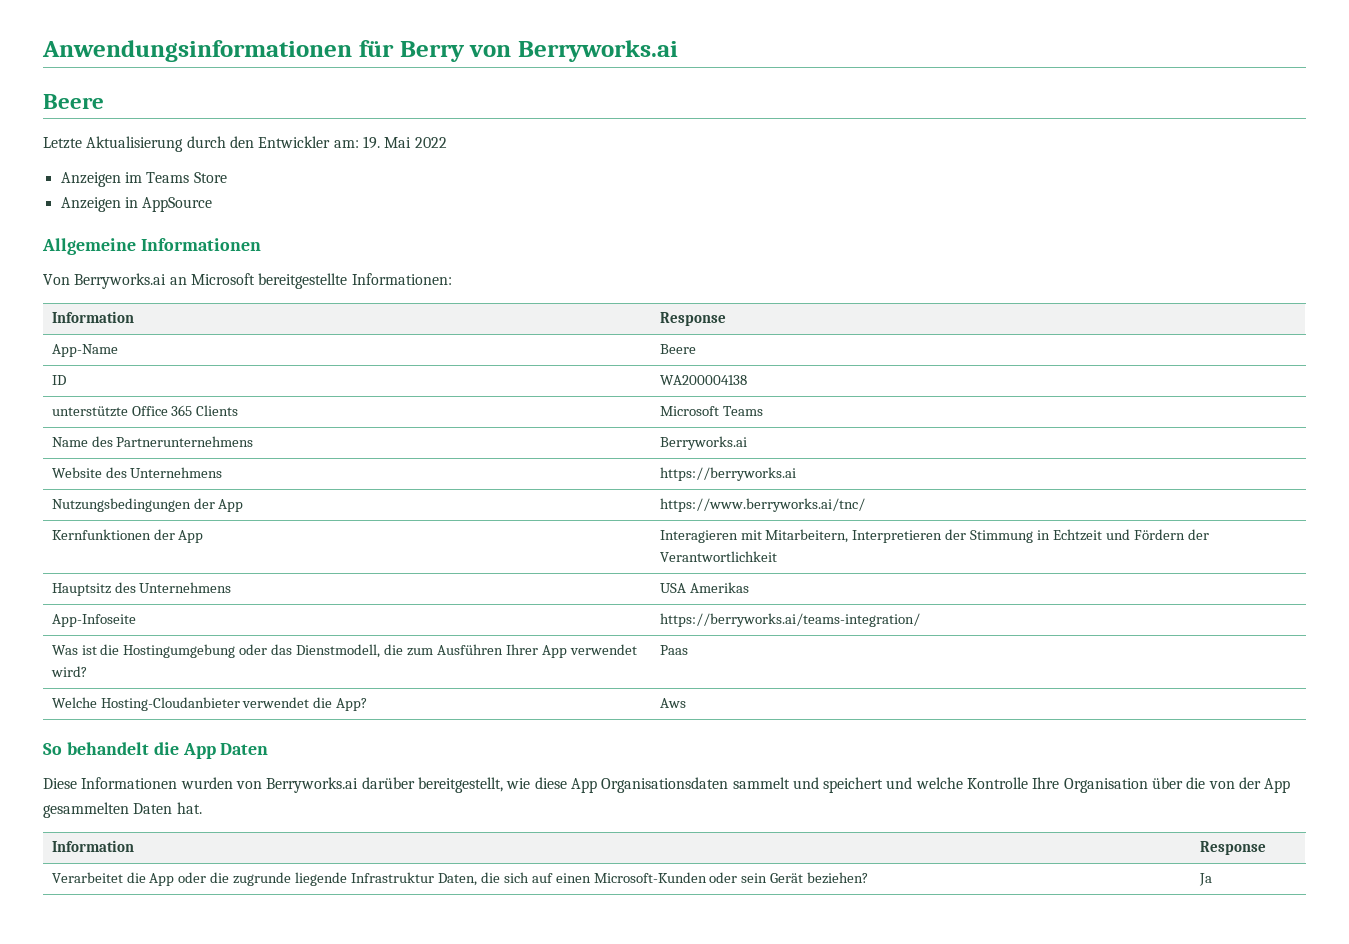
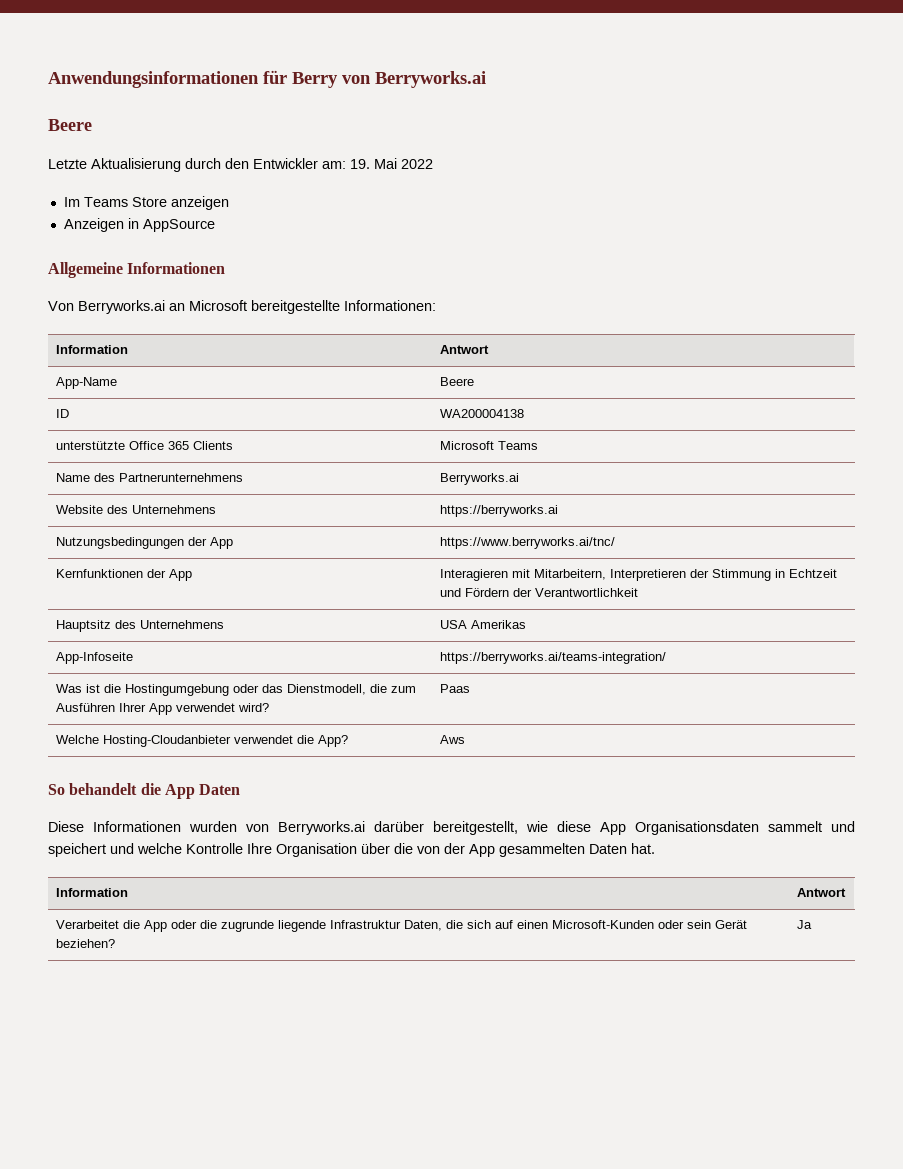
[60,172,142,187] Anzeigen im -> [63,197,80,207] Im
(227, 177) none -> [170,196,229,210] anzeigen
[659,312,726,326] Response -> [439,345,489,354] Antwort
[1199,841,1266,855] Response -> [796,888,846,897] Antwort

